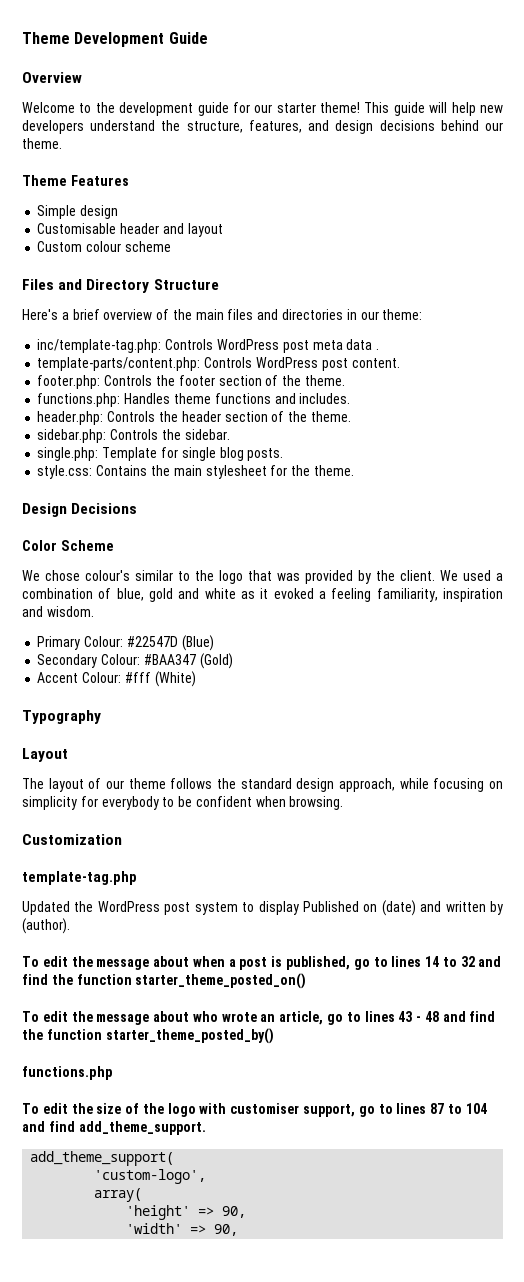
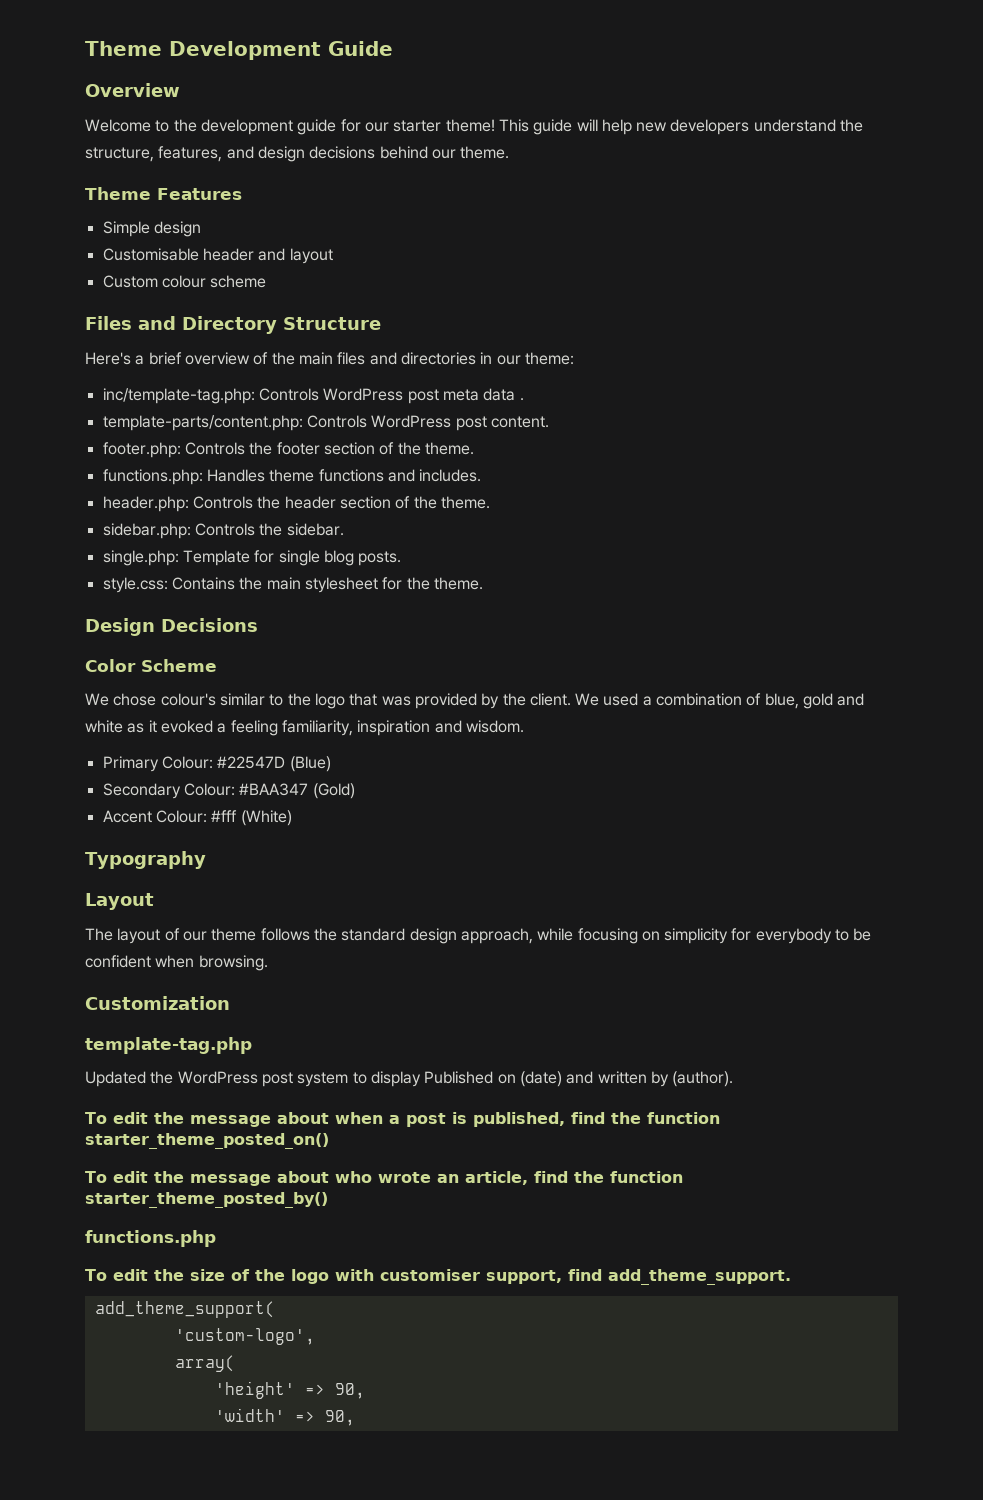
[353,956,502,970] go to lines 14 to 32 and -> (565, 1119) none
[327,1011,466,1025] go to lines 43 - 48 and -> (528, 1178) none
[358,1103,487,1117] [22,1121,45,1132] go to lines 87 to 104 and -> (562, 1277) none

